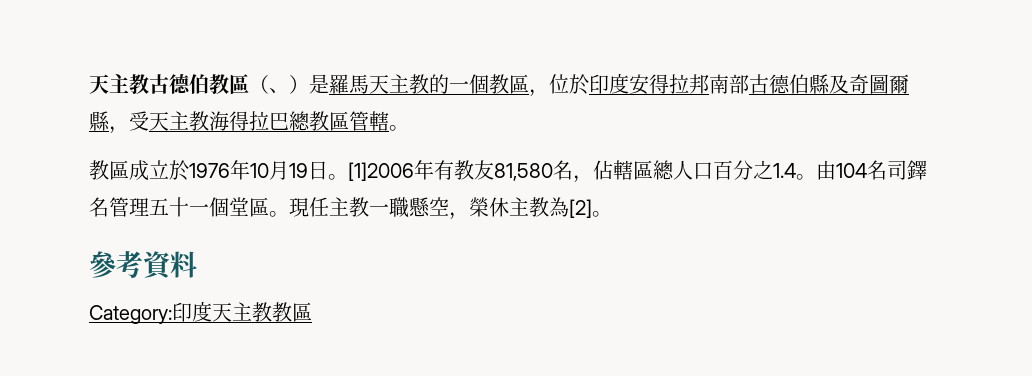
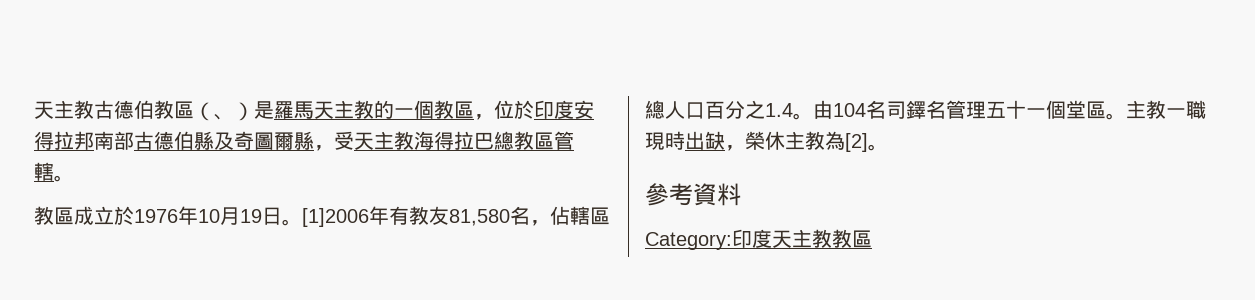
[289,197,329,217] 現任 -> (1126, 116) none
[409,197,449,217] 懸空 -> [645,131,725,150] 現時出缺

